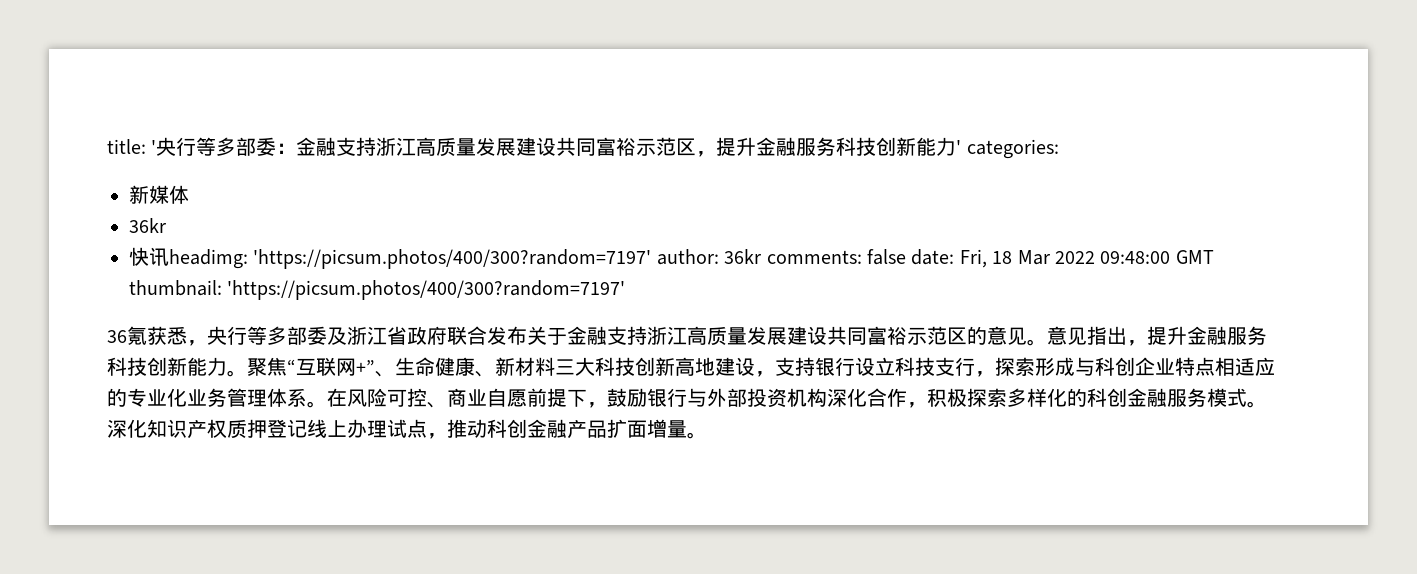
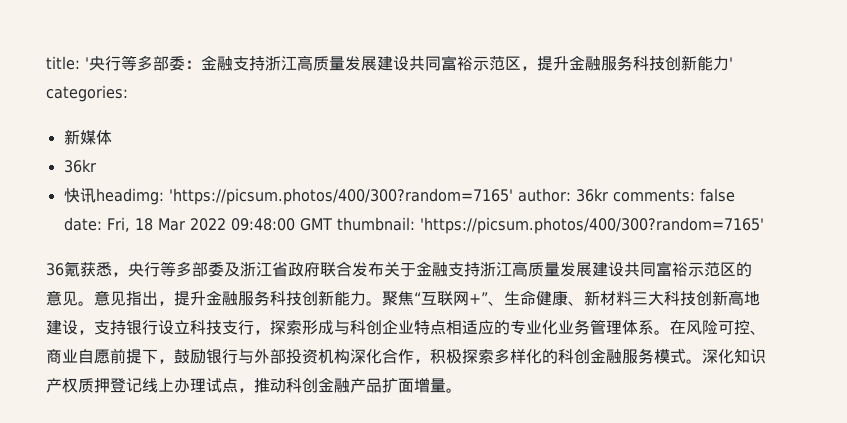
[253,249,652,269] 'https://picsum.photos/400/300?random=7197' -> [168,188,513,205] 'https://picsum.photos/400/300?random=7165'
[227,280,626,300] 'https://picsum.photos/400/300?random=7197' -> [419,217,764,234] 'https://picsum.photos/400/300?random=7165'

